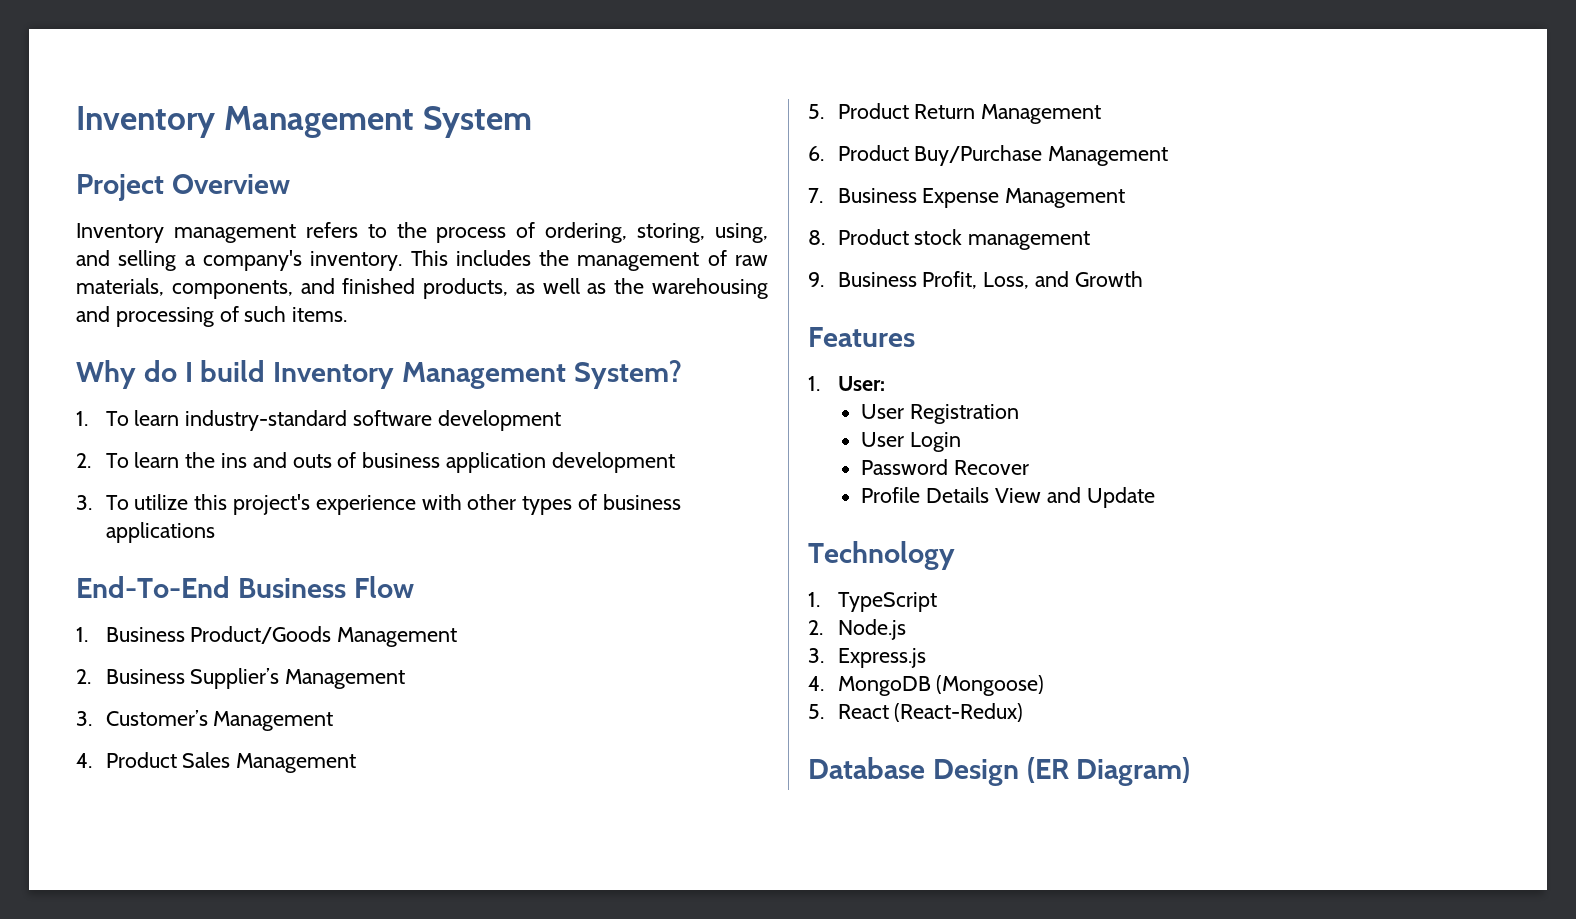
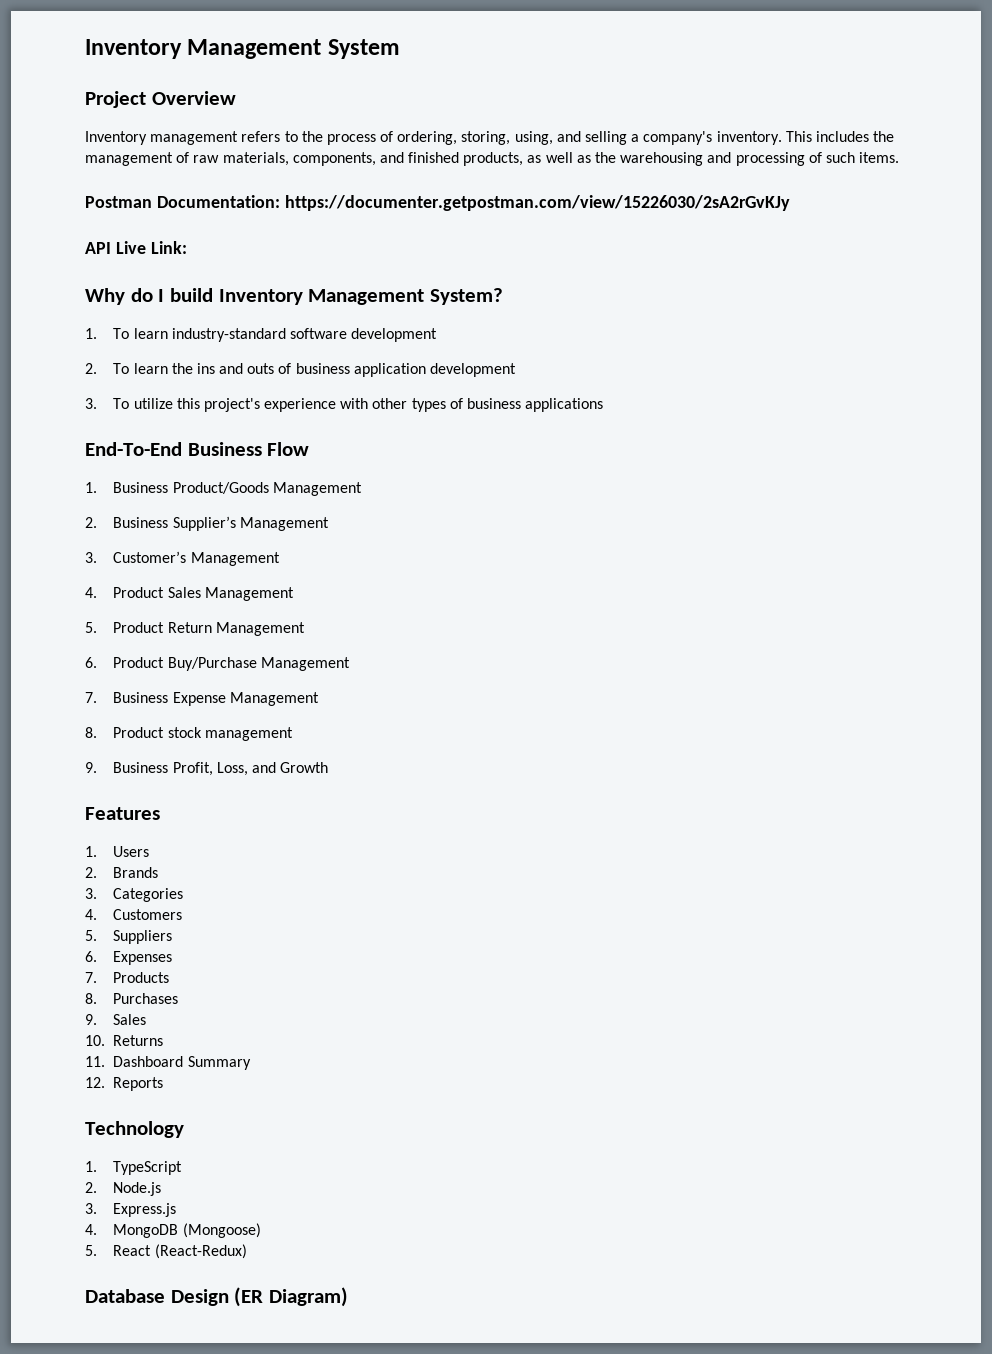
(348, 314) none -> [85,195,790,211] [85,241,187,254] // Postman Documentation: https://documenter.getpostman.com/view/15226030/2sA2rGvKJy // API Live Link:
[837,376,885,391] [861,404,1020,424] [861,432,962,452] [861,459,1030,475] [861,487,1155,508] User: // User Registration // User Login // Password Recover // Profile Details View and Update -> [113,846,150,857] [85,867,159,878] [85,888,184,902] [85,909,183,920] [85,930,173,944] [85,951,173,965] [85,972,170,983] [85,993,179,1004] [85,1014,147,1025] [85,1035,164,1046] [85,1056,251,1070] [85,1077,164,1091] Users // 2. Brands // 3. Categories // 4. Customers // 5. Suppliers // 6. Expenses // 7. Products // 8. Purchases // 9. Sales // 10. Returns // 11. Dashboard Summary // 12. Reports

